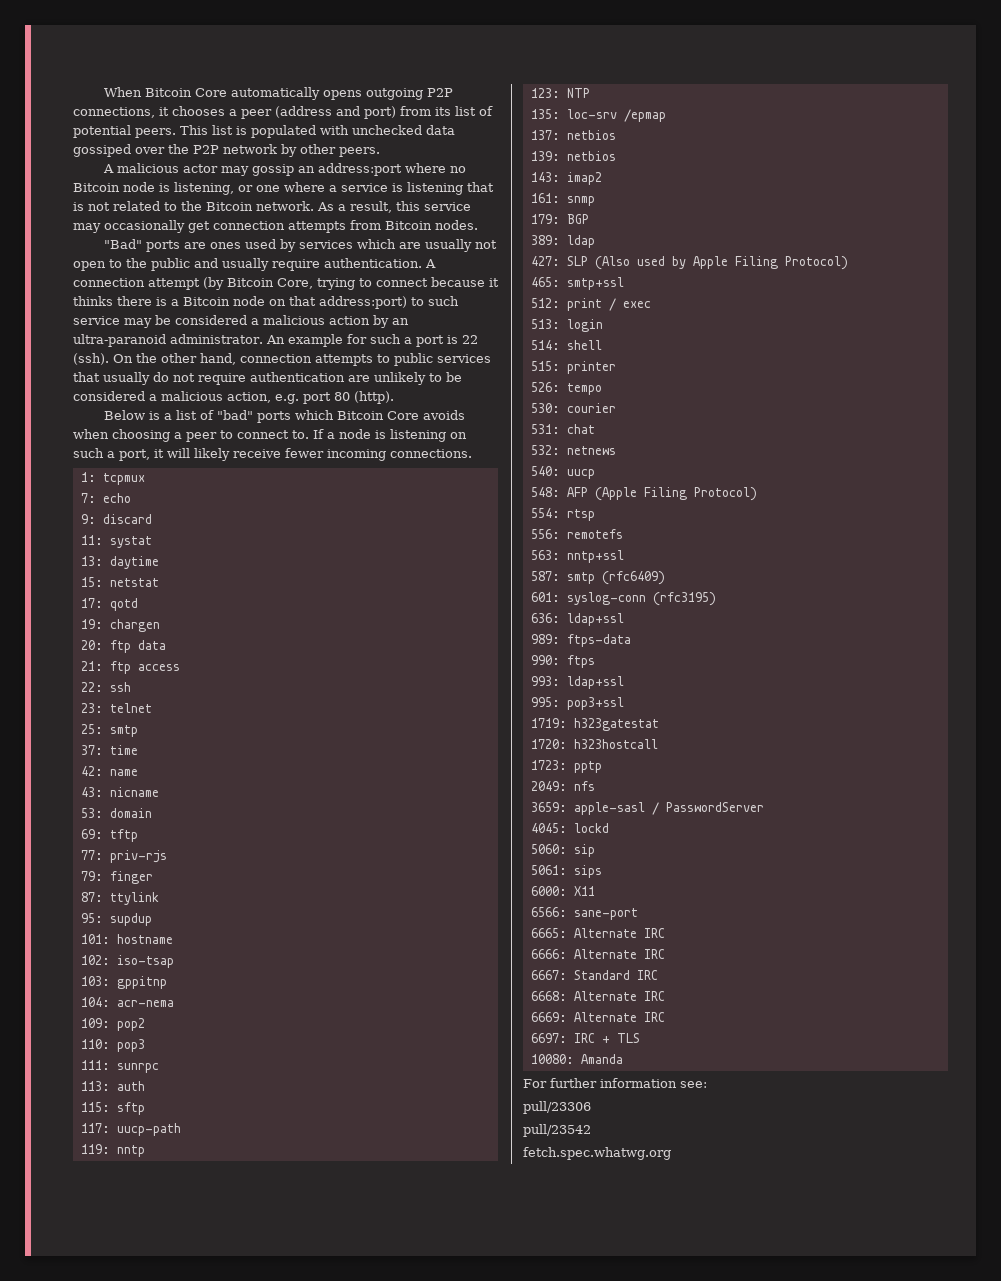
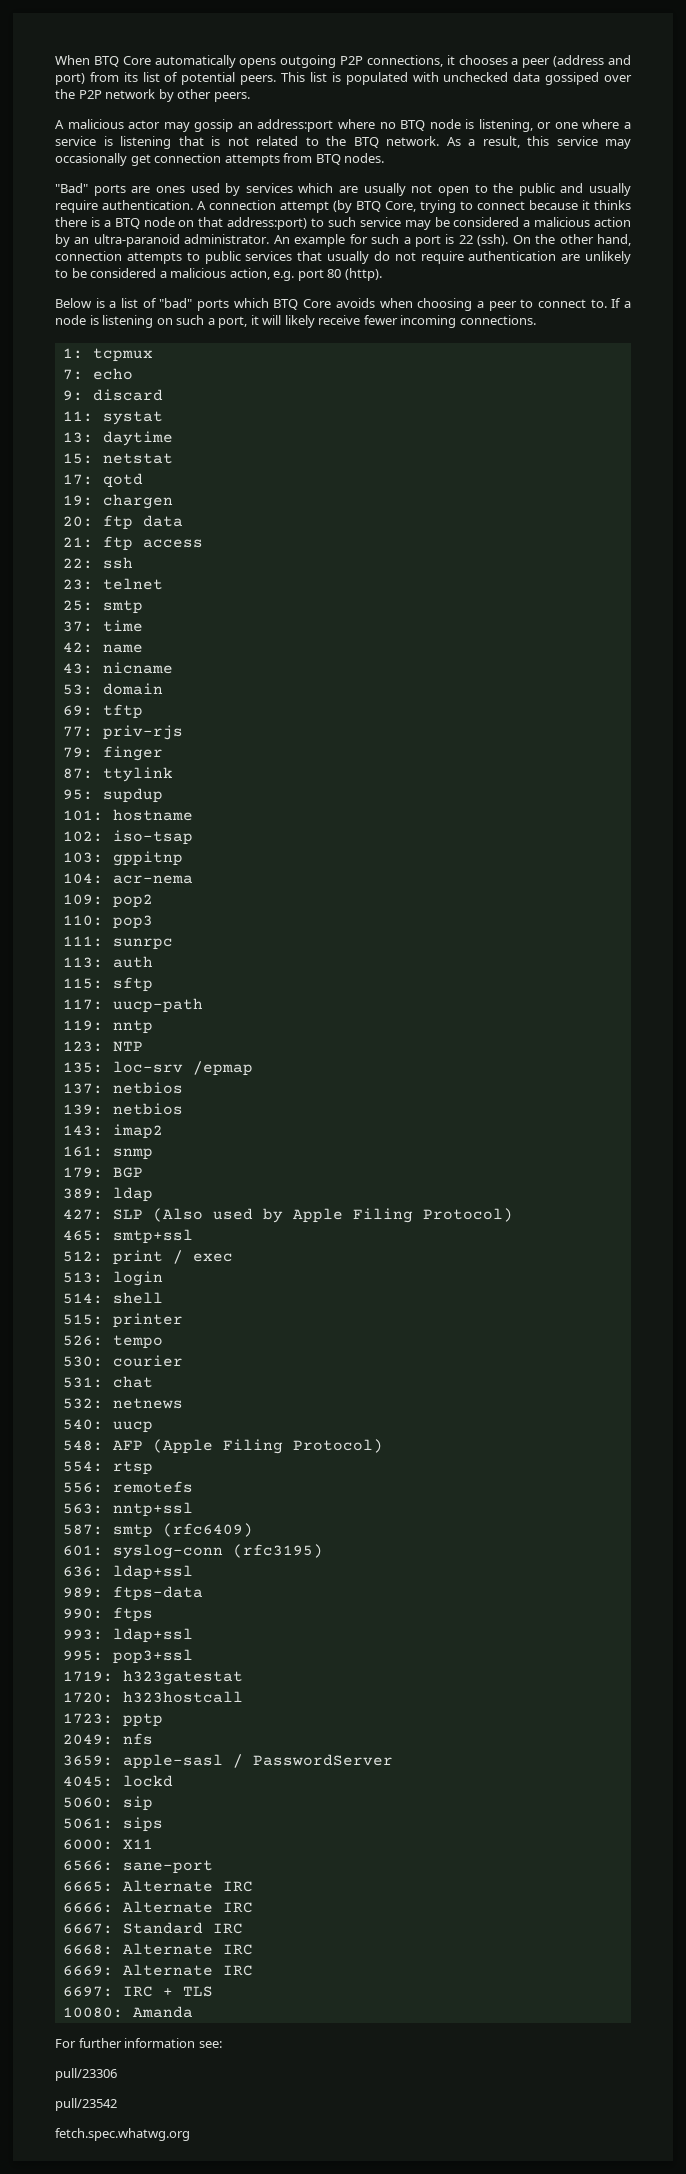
[144,88,192,97] Bitcoin -> [93,56,119,67] BTQ
[73,183,120,192] Bitcoin -> [400,120,426,131] BTQ
[206,202,253,211] Bitcoin -> [353,137,379,148] BTQ
[385,221,432,230] Bitcoin -> [315,154,341,165] BTQ
[227,278,274,287] Bitcoin -> [356,201,381,212] BTQ
[183,297,230,306] Bitcoin -> [114,218,140,229] BTQ
[336,411,384,420] Bitcoin -> [273,299,299,310] BTQ

